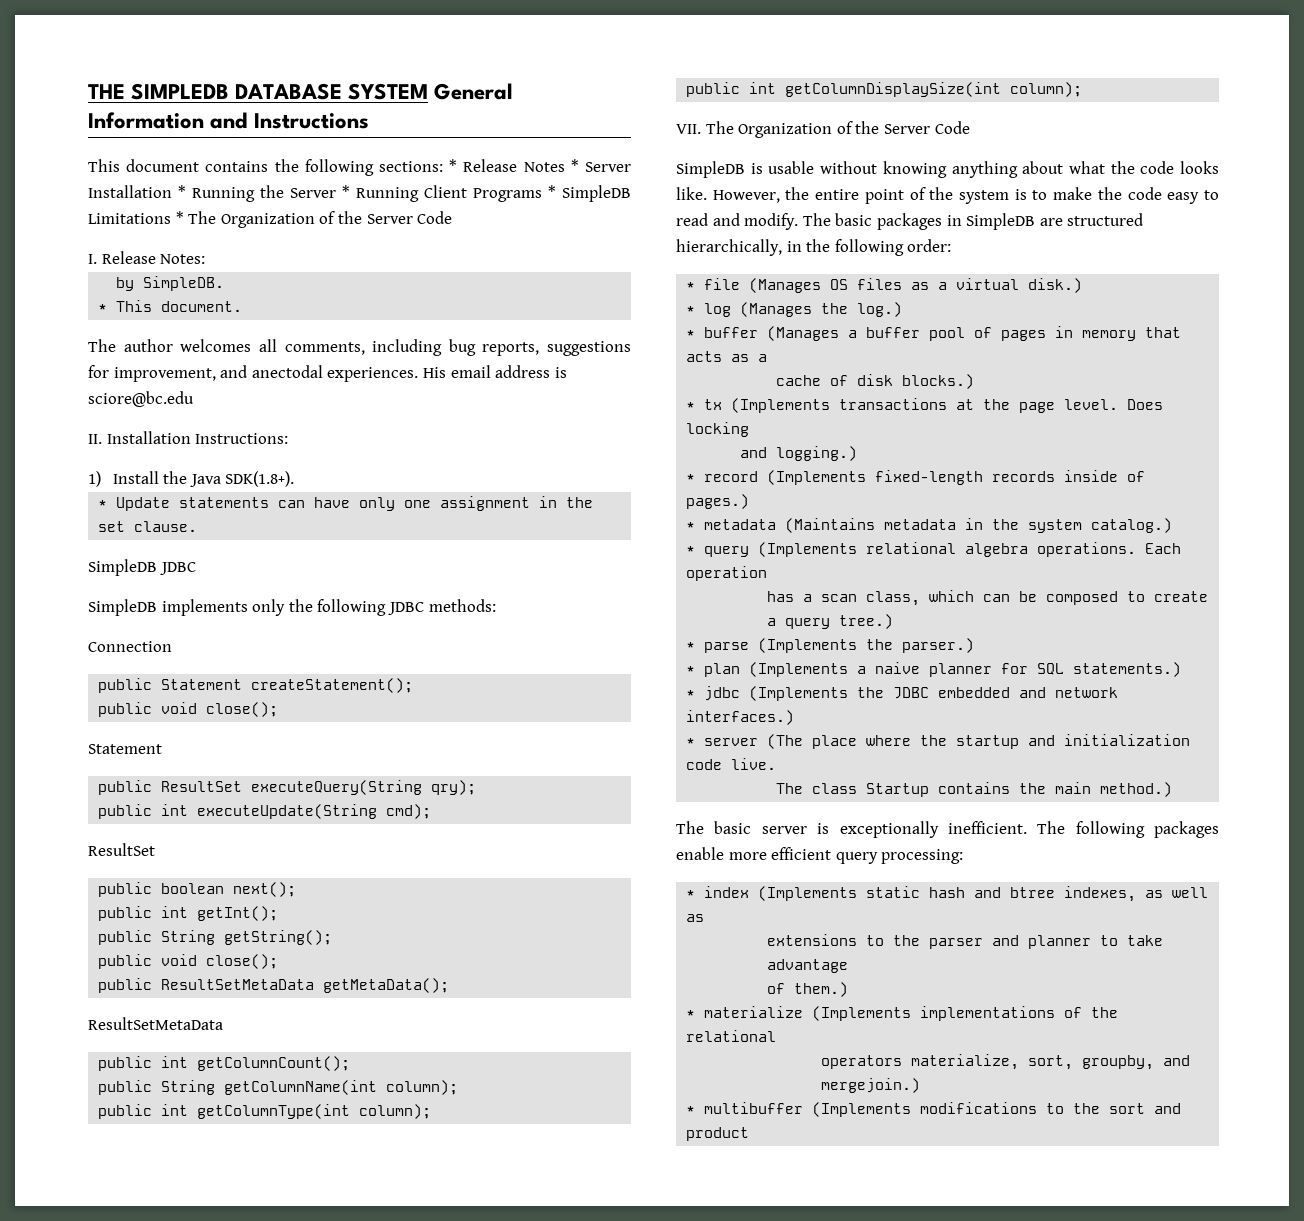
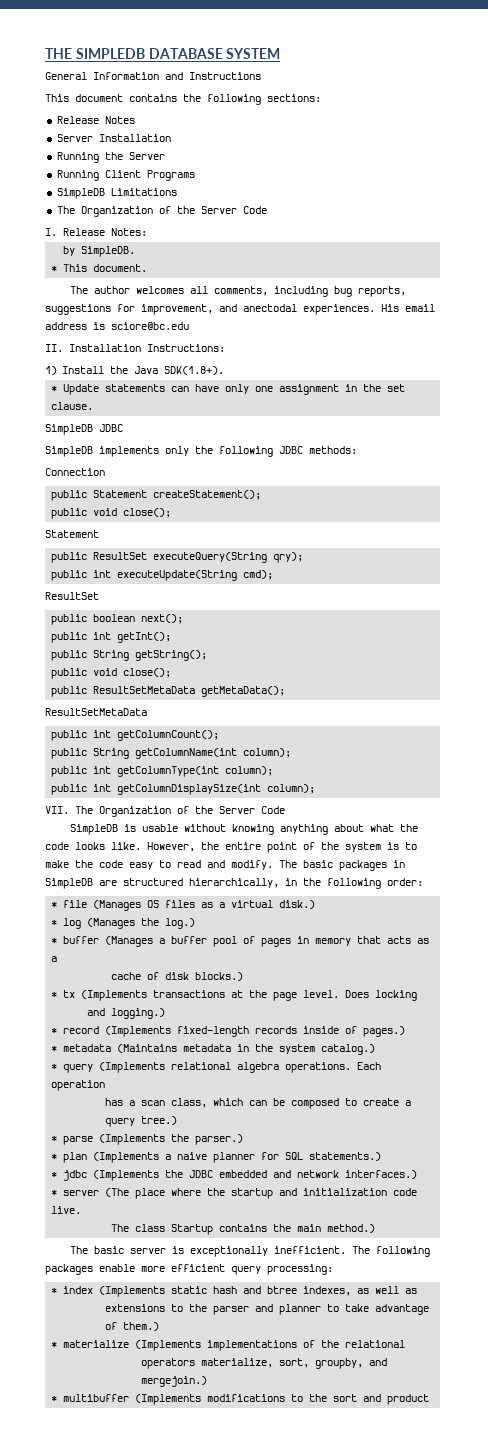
(429, 91) none -> (281, 53) //
[449,159,458,172] * -> (321, 98) //
[570,159,579,172] * -> (135, 120) //
[178,185,186,198] * -> (171, 138) //
[342,185,350,198] * -> (165, 156) //
[548,185,556,198] * -> (195, 175) //
[175,211,184,224] * -> (177, 192) //

